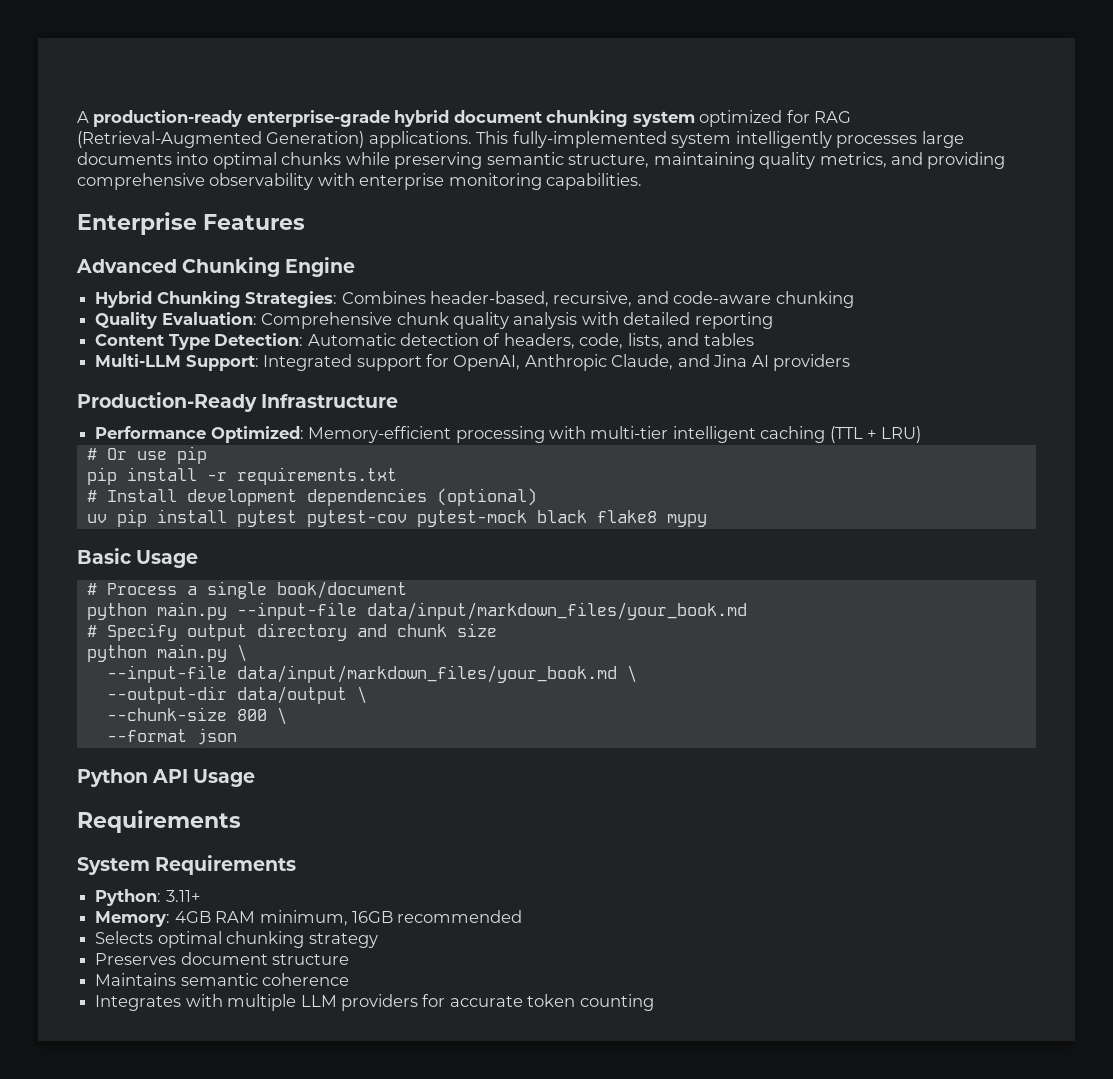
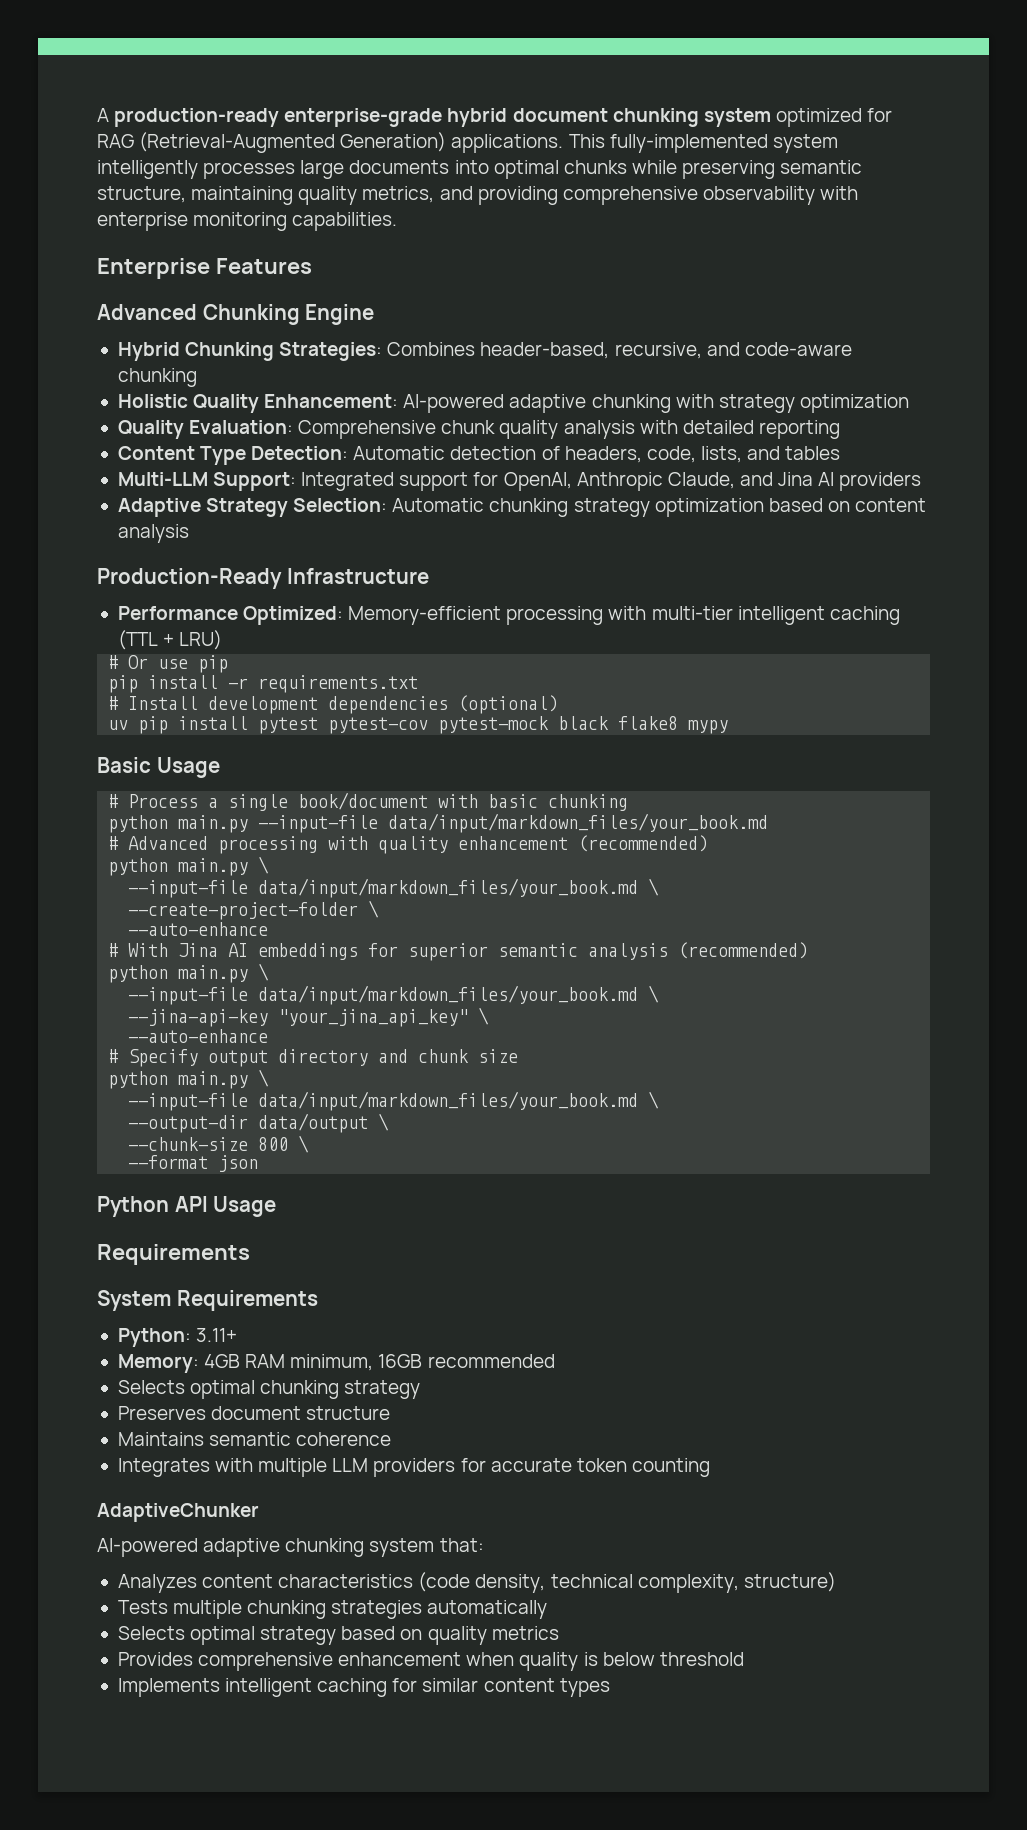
(854, 299) none -> [117,394,909,413] // Holistic Quality Enhancement: AI-powered adaptive chunking with strategy optimization
(851, 362) none -> [117,498,927,517] [117,524,189,543] // Adaptive Strategy Selection: Automatic chunking strategy optimization based on content analysis
(407, 590) none -> [438,794,629,811] with basic chunking
(747, 611) none -> [108,835,709,854] [108,856,270,876] [128,878,660,898] [128,900,380,920] [128,922,269,936] [108,942,809,961] [108,963,270,983] [128,985,660,1005] [128,1007,490,1027] [128,1029,269,1043] // # Advanced processing with quality enhancement (recommended) // python main.py \ // --input-file data/input/markdown_files/your_book.md \ // --create-project-folder \ // --auto-enhance // # With Jina AI embeddings for superior semantic analysis (recommended) // python main.py \ // --input-file data/input/markdown_files/your_book.md \ // --jina-api-key "your_jina_api_key" \ // --auto-enhance
(654, 1002) none -> [97,1503,259,1522] [97,1538,484,1557] [117,1572,836,1593] [117,1600,548,1619] [117,1626,559,1645] [117,1652,744,1671] [117,1678,610,1697] // AdaptiveChunker // AI-powered adaptive chunking system that: // Analyzes content characteristics (code density, technical complexity, structure) // Tests multiple chunking strategies automatically // Selects optimal strategy based on quality metrics // Provides comprehensive enhancement when quality is below threshold // Implements intelligent caching for similar content types

